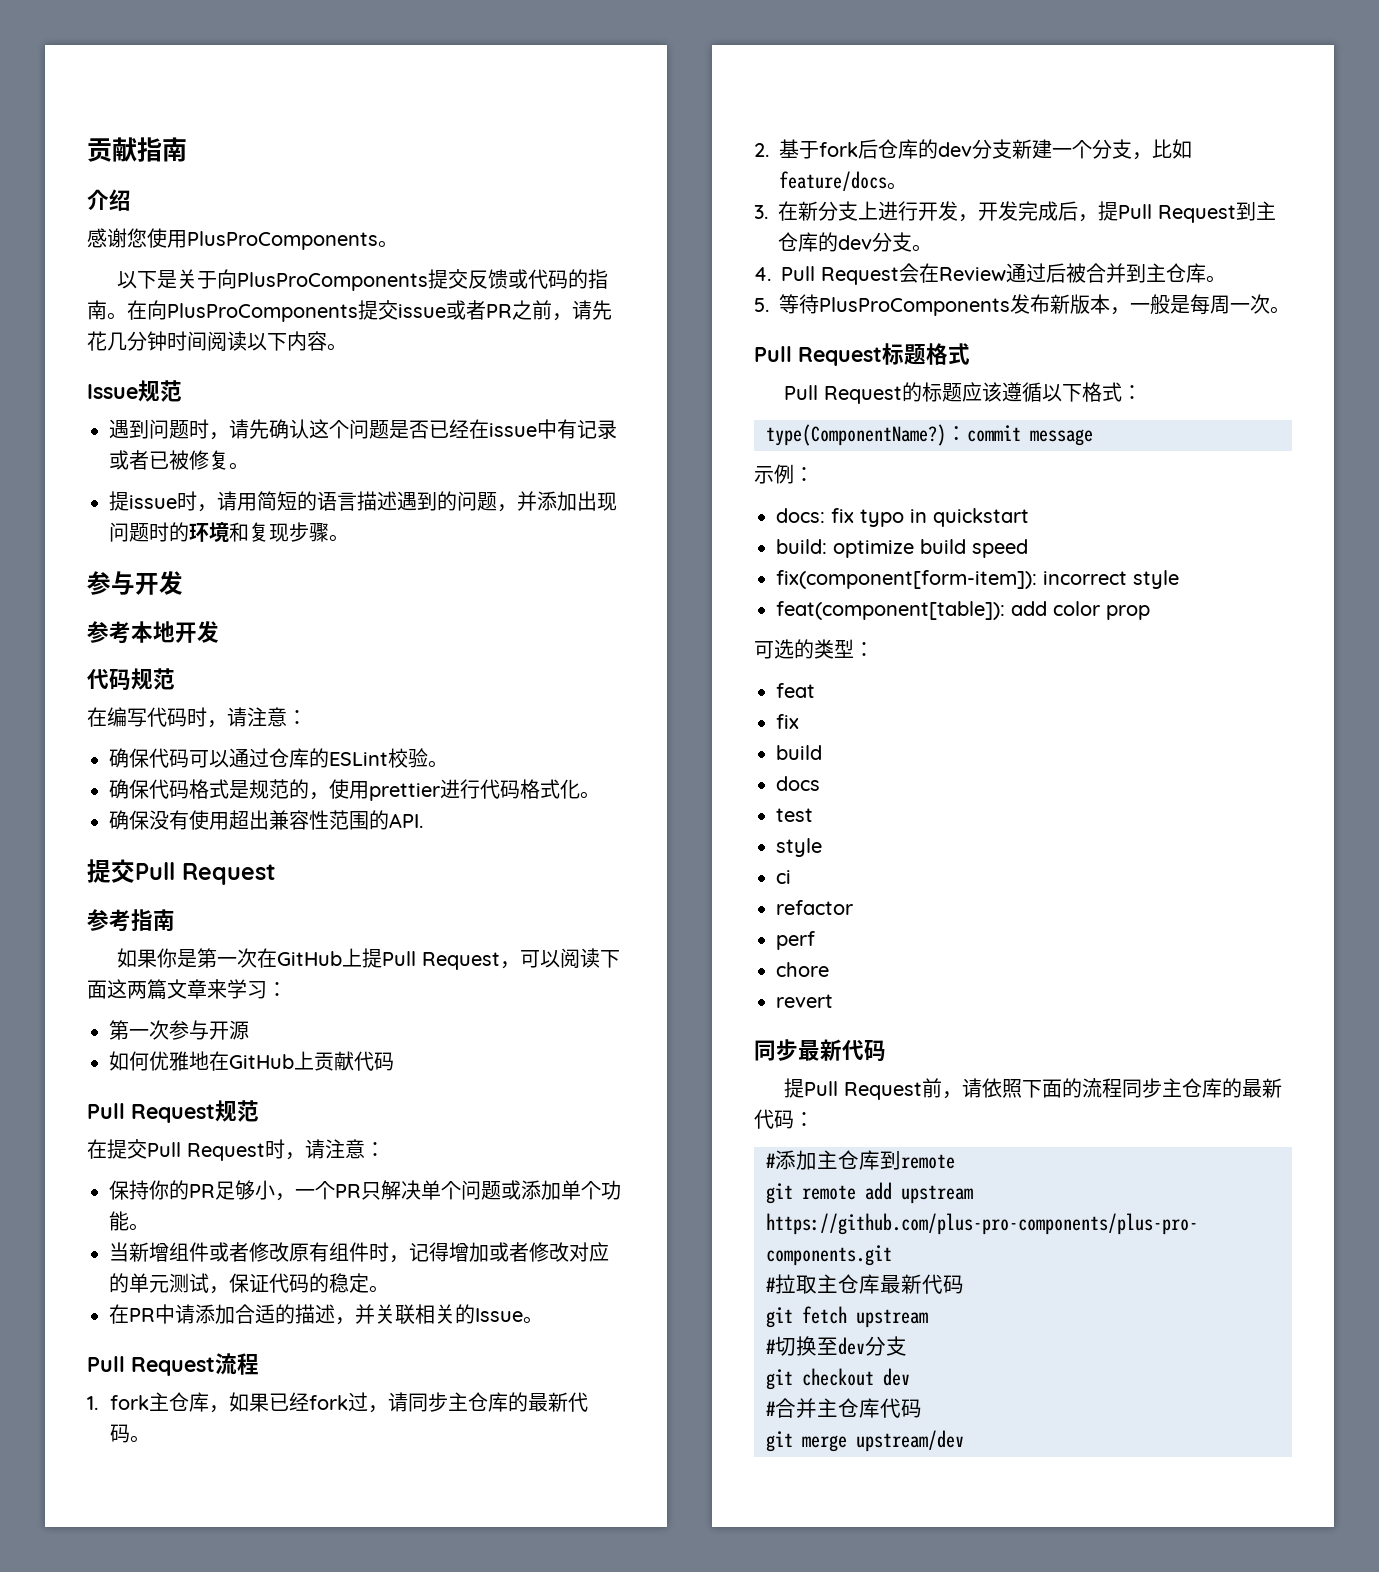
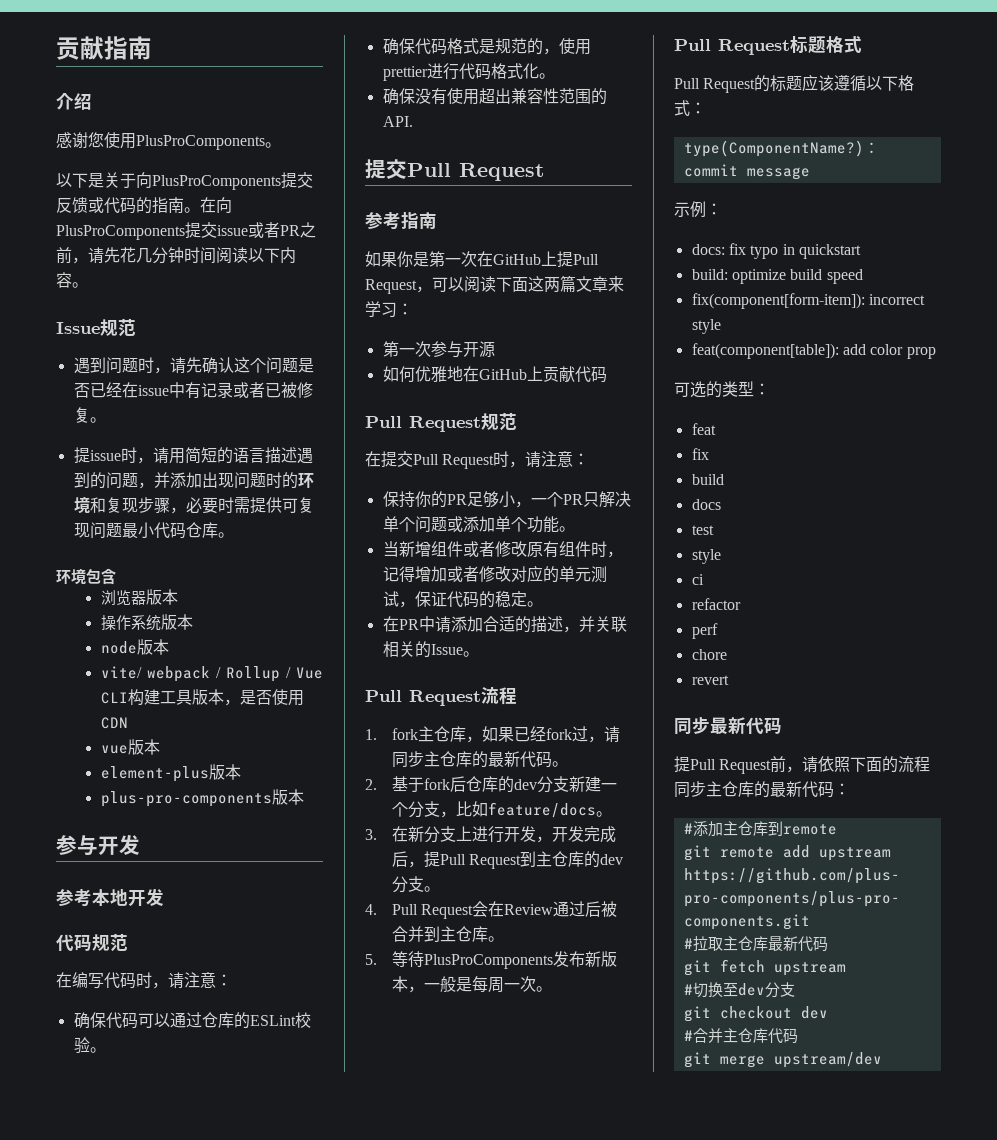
[329,534,349,542] 。 -> [169,497,314,514] [73,522,234,539] [56,568,116,585] [100,589,178,605] [100,614,193,631] [100,639,169,655] [100,666,323,682] [100,689,304,706] [100,717,128,729] [100,739,160,755] [100,764,241,782] [100,789,304,807] ，必要时需提供可复现问题最小代码仓库。 // 环境包含 // 浏览器版本 // 操作系统版本 // node版本 // vite/ webpack / Rollup / Vue CLI构建工具版本，是否使用CDN // vue版本 // element-plus版本 // plus-pro-components版本

